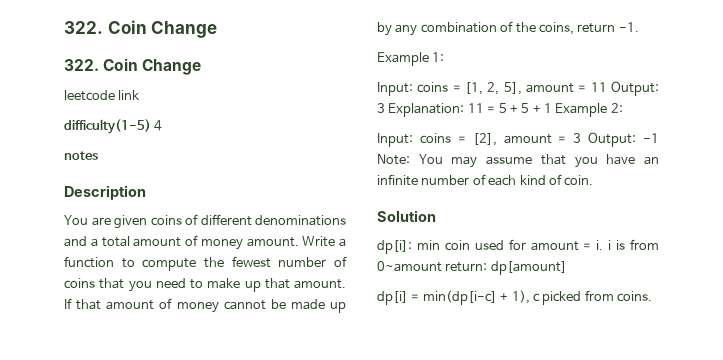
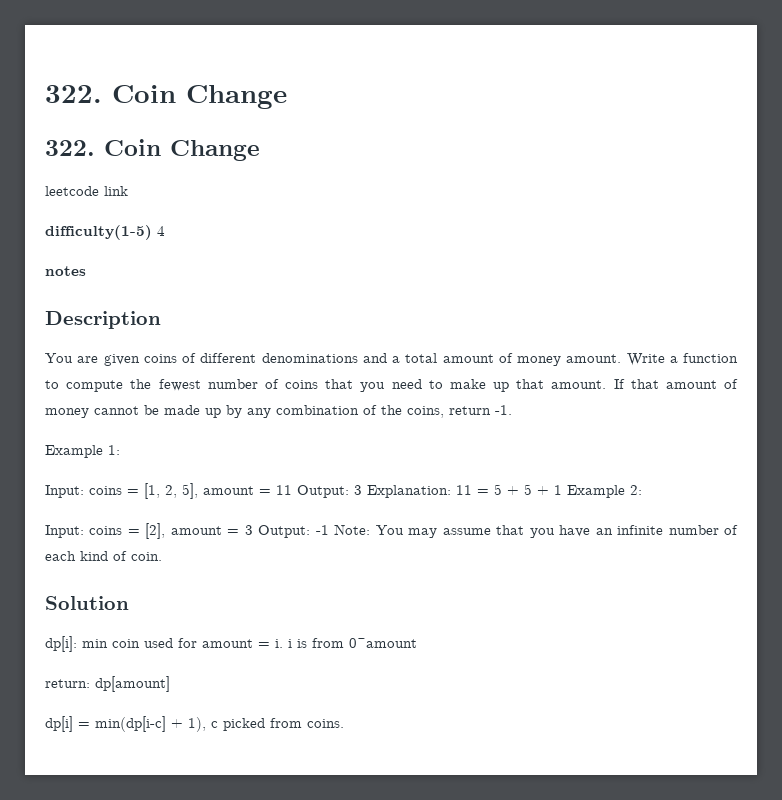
(442, 266) none -> (417, 643) //

